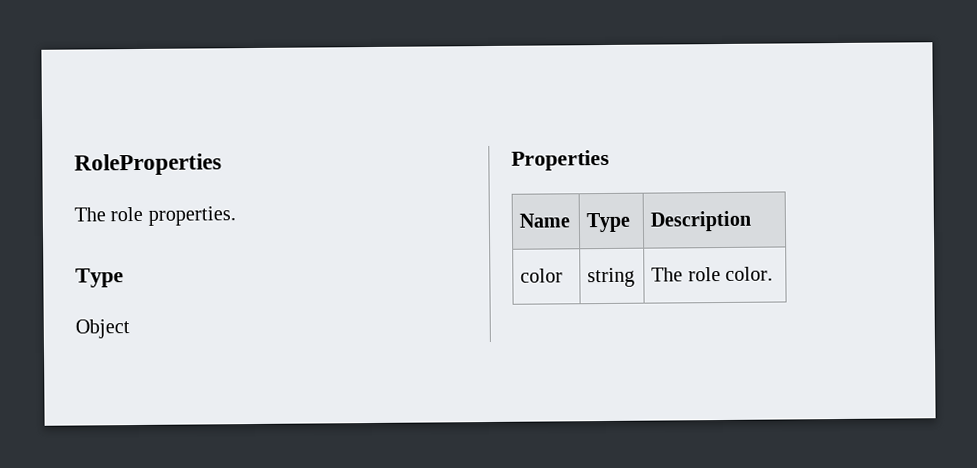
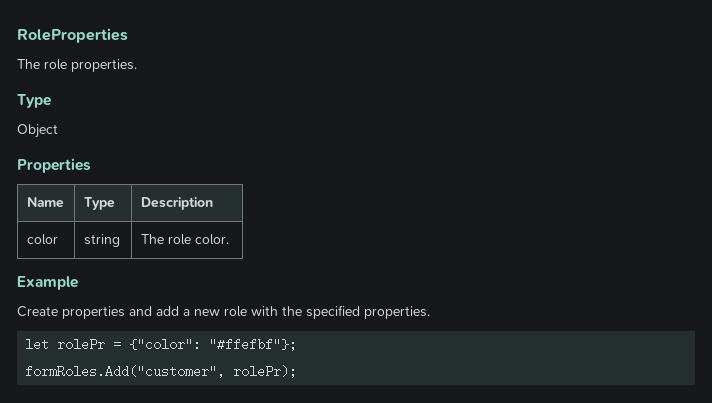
(773, 273) none -> [17,276,78,290] [17,305,430,319] [25,338,298,351] [25,365,298,378] // Example // Create properties and add a new role with the specified properties. // let rolePr = {"color": "#ffefbf"}; // formRoles.Add("customer", rolePr);

